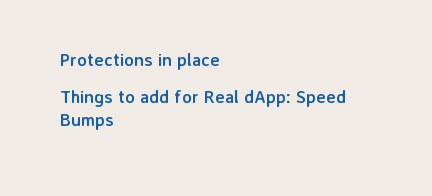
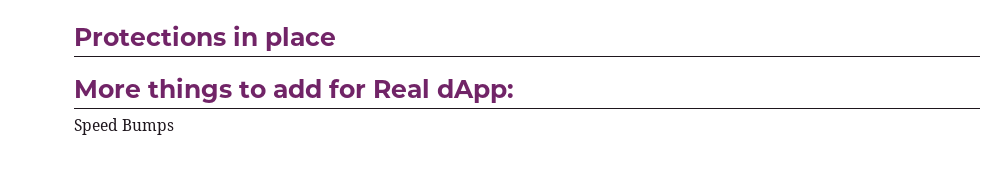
[60,90,113,107] Things -> [74,77,232,103] More things
(291, 98) none -> (514, 91) //

